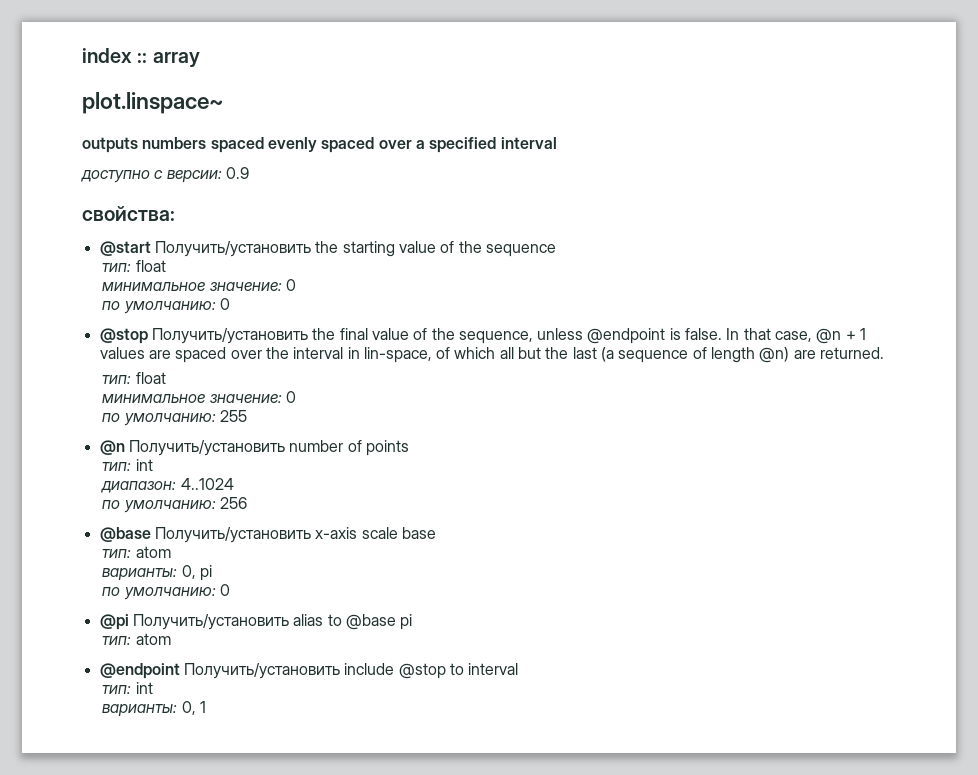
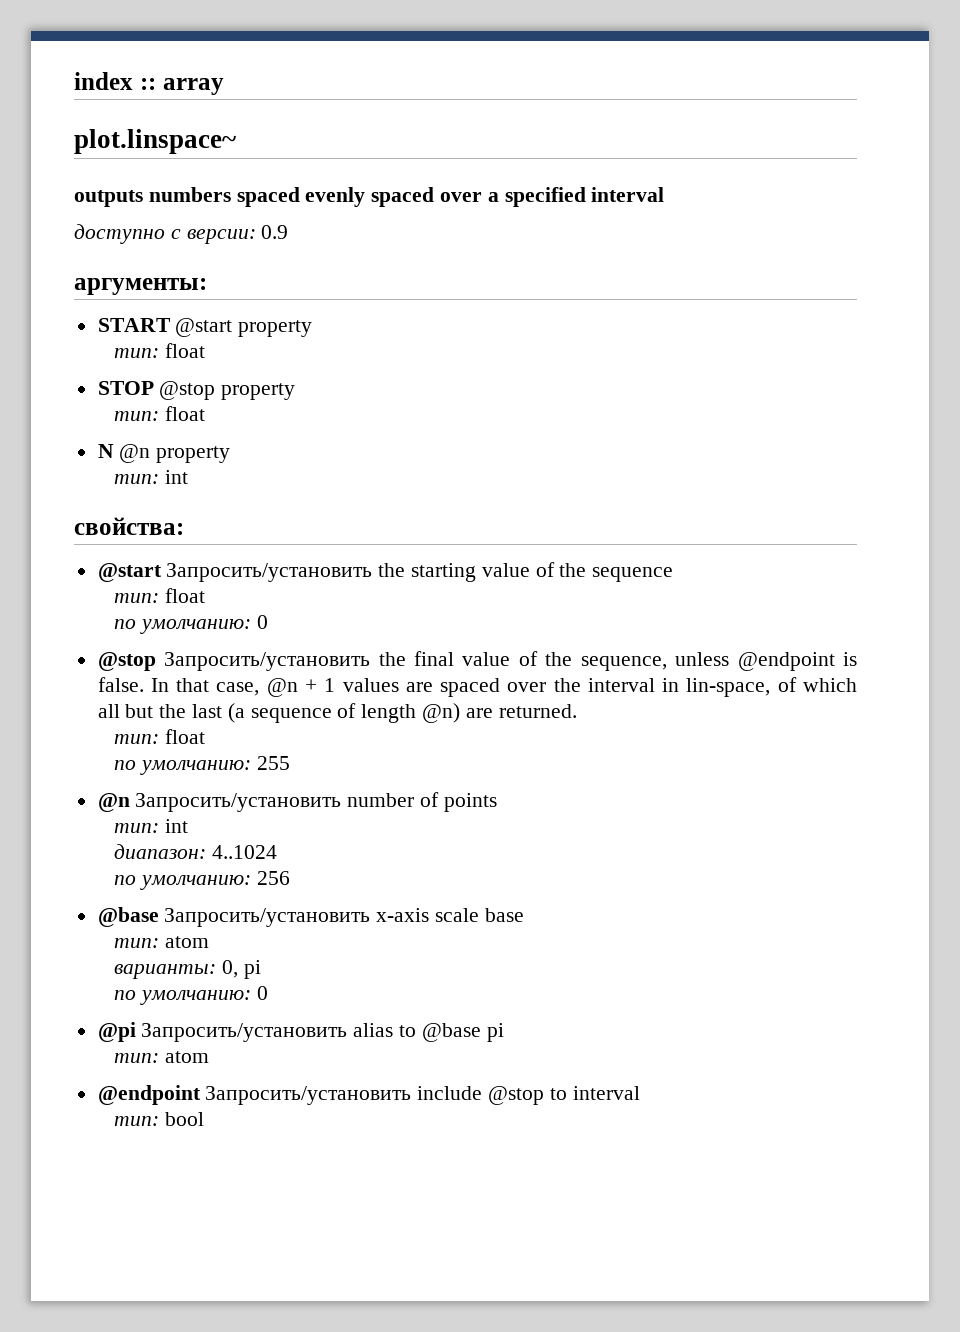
(249, 173) none -> [74,278,207,295] [97,318,313,337] [114,343,205,358] [97,381,296,400] [114,406,205,421] [97,444,231,463] [114,470,188,484] // аргументы: // START @start property // тип: float // STOP @stop property // тип: float // N @n property // тип: int
[154,241,311,257] Получить/установить -> [166,563,373,582] Запросить/установить
[102,279,296,291] // минимальное значение: 0 -> (205, 595) none
[151,328,308,344] Получить/установить -> [164,652,371,671] Запросить/установить
[102,391,296,403] // минимальное значение: 0 -> (205, 736) none
[128,440,285,456] Получить/установить -> [135,793,342,812] Запросить/установить
[154,527,311,543] Получить/установить -> [164,908,371,927] Запросить/установить
[132,614,289,630] Получить/установить -> [141,1023,348,1042] Запросить/установить
[183,663,340,679] Получить/установить -> [205,1086,412,1105] Запросить/установить
[135,682,153,694] [102,701,206,717] int // варианты: 0, 1 -> [164,1112,204,1126] bool

